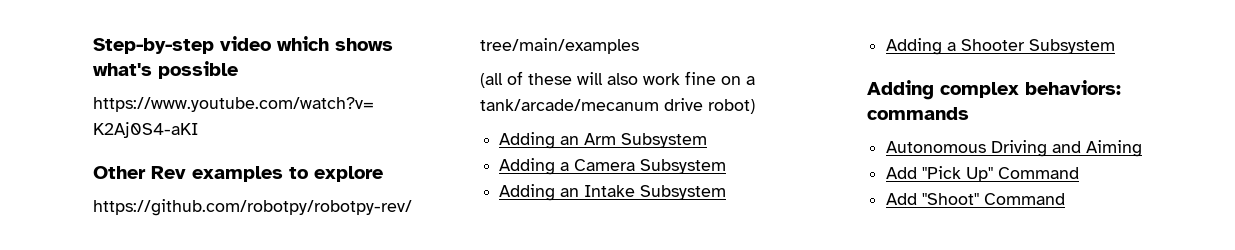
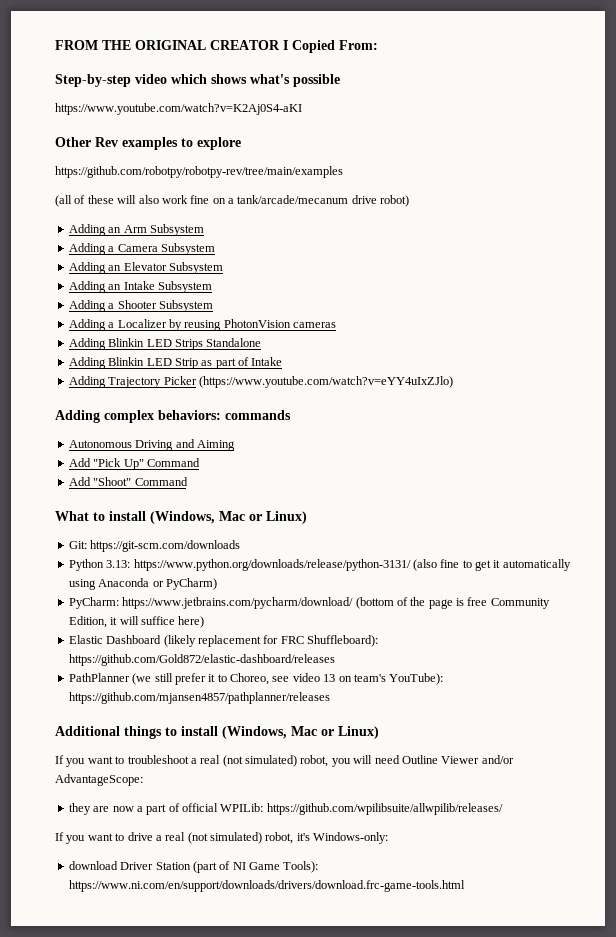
(93, 46) none -> [55,40,378,53] FROM THE ORIGINAL CREATOR I Copied From: //
(727, 166) none -> [68,262,223,274] // Adding an Elevator Subsystem
(1116, 46) none -> [68,319,336,331] [68,338,262,350] [68,357,283,369] [68,376,453,388] // Adding a Localizer by reusing PhotonVision cameras // Adding Blinkin LED Strips Standalone // Adding Blinkin LED Strip as part of Intake // Adding Trajectory Picker (https://www.youtube.com/watch?v=eYY4uIxZJlo)
(1066, 199) none -> [55,511,307,524] [68,540,241,552] [68,559,571,571] [68,578,217,590] [68,597,550,609] [68,616,205,628] [68,635,378,647] [68,654,335,666] [68,673,444,685] [68,692,330,704] [55,726,379,739] [55,755,514,767] [55,774,143,786] [68,803,503,815] [55,832,389,844] [68,861,319,873] [68,880,465,892] // What to install (Windows, Mac or Linux) // Git: https://git-scm.com/downloads // Python 3.13: https://www.python.org/downloads/release/python-3131/ (also fine to get it automatically using Anaconda or PyCharm) // PyCharm: https://www.jetbrains.com/pycharm/download/ (bottom of the page is free Community Edition, it will suffice here) // Elastic Dashboard (likely replacement for FRC Shuffleboard): https://github.com/Gold872/elastic-dashboard/releases // PathPlanner (we still prefer it to Choreo, see video 13 on team's YouTube): https://github.com/mjansen4857/pathplanner/releases // Additional things to install (Windows, Mac or Linux) // If you want to troubleshoot a real (not simulated) robot, you will need Outline Viewer and/or AdvantageScope: // they are now a part of official WPILib: https://github.com/wpilibsuite/allwpilib/releases/ // If you want to drive a real (not simulated) robot, it's Windows-only: // download Driver Station (part of NI Game Tools): https://www.ni.com/en/support/downloads/drivers/download.frc-game-tools.html

